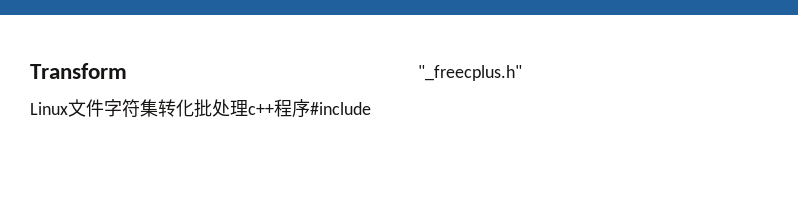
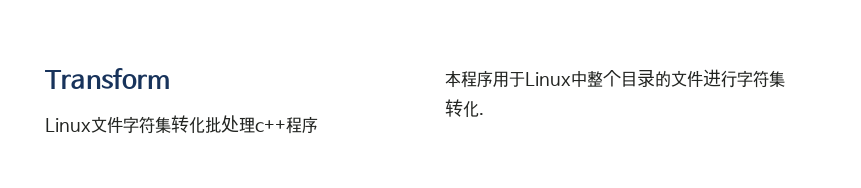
[310,102,371,115] [418,65,522,81] #include "_freecplus.h" -> [445,69,785,88] [445,99,484,118] // 本程序用于Linux中整个目录的文件进行字符集转化.

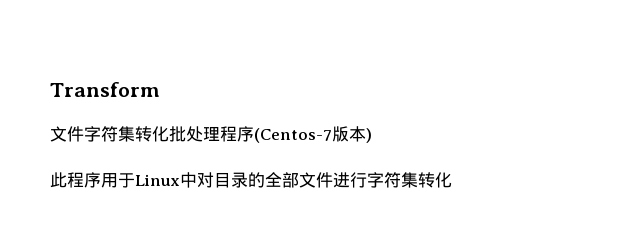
[45,118,91,132] Linux -> (160, 89) none
[255,116,318,134] [445,70,461,88] c++程序 // 本 -> [220,126,372,143] [50,172,67,188] 程序(Centos-7版本) // 此
[587,69,671,87] 整个目录的 -> [197,172,299,188] 对目录的全部
[479,113,484,115] . -> (452, 180) none

